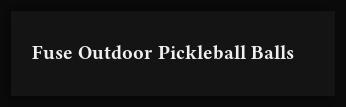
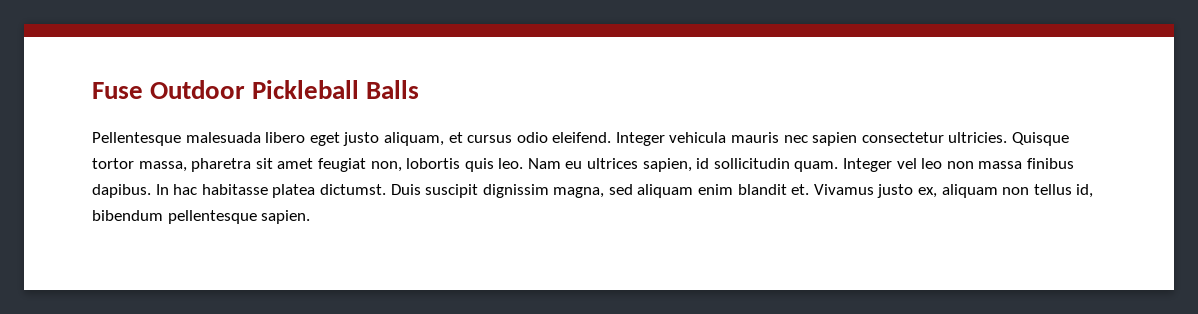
(294, 52) none -> [92,132,1070,146] [92,158,1074,172] [92,184,1094,198] [92,210,311,224] // Pellentesque malesuada libero eget justo aliquam, et cursus odio eleifend. Integer vehicula mauris nec sapien consectetur ultricies. Quisque tortor massa, pharetra sit amet feugiat non, lobortis quis leo. Nam eu ultrices sapien, id sollicitudin quam. Integer vel leo non massa finibus dapibus. In hac habitasse platea dictumst. Duis suscipit dignissim magna, sed aliquam enim blandit et. Vivamus justo ex, aliquam non tellus id, bibendum pellentesque sapien.

